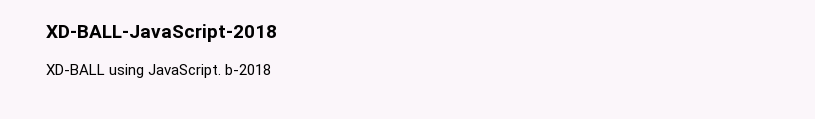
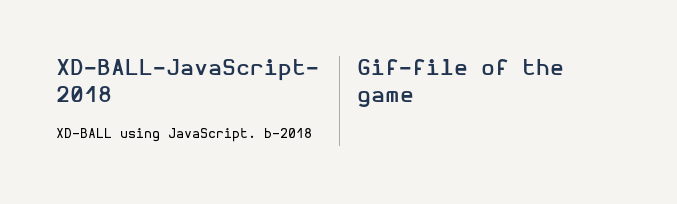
(272, 69) none -> [357,59,564,75] [357,91,414,107] // Gif-file of the game

